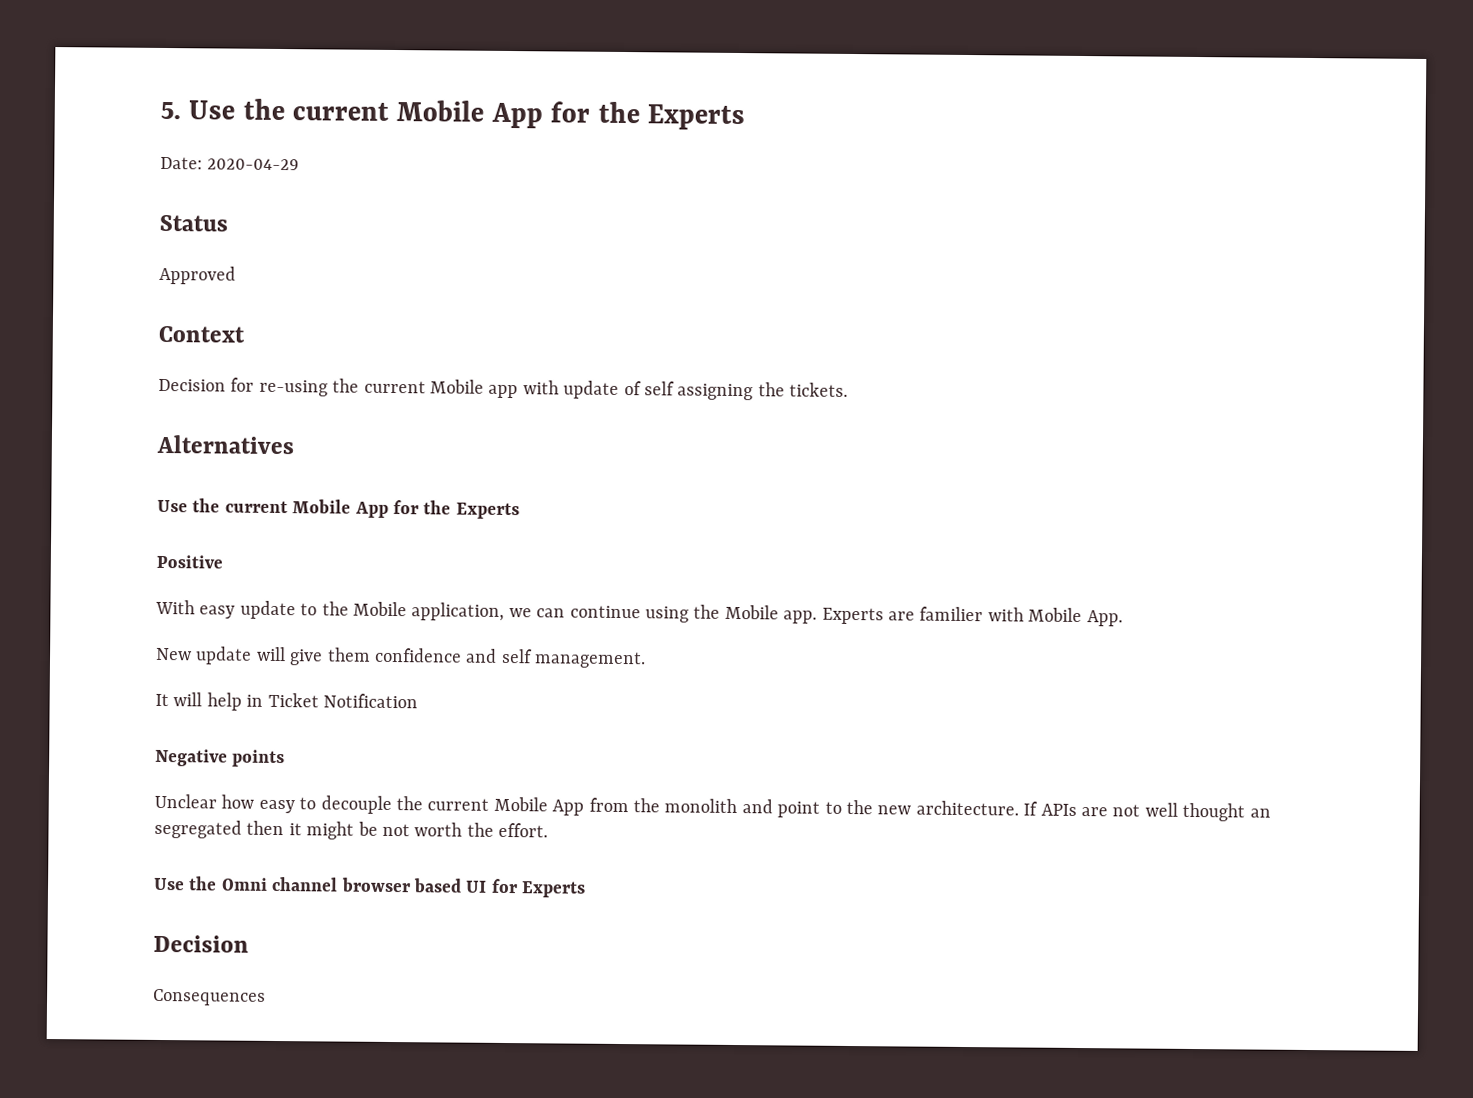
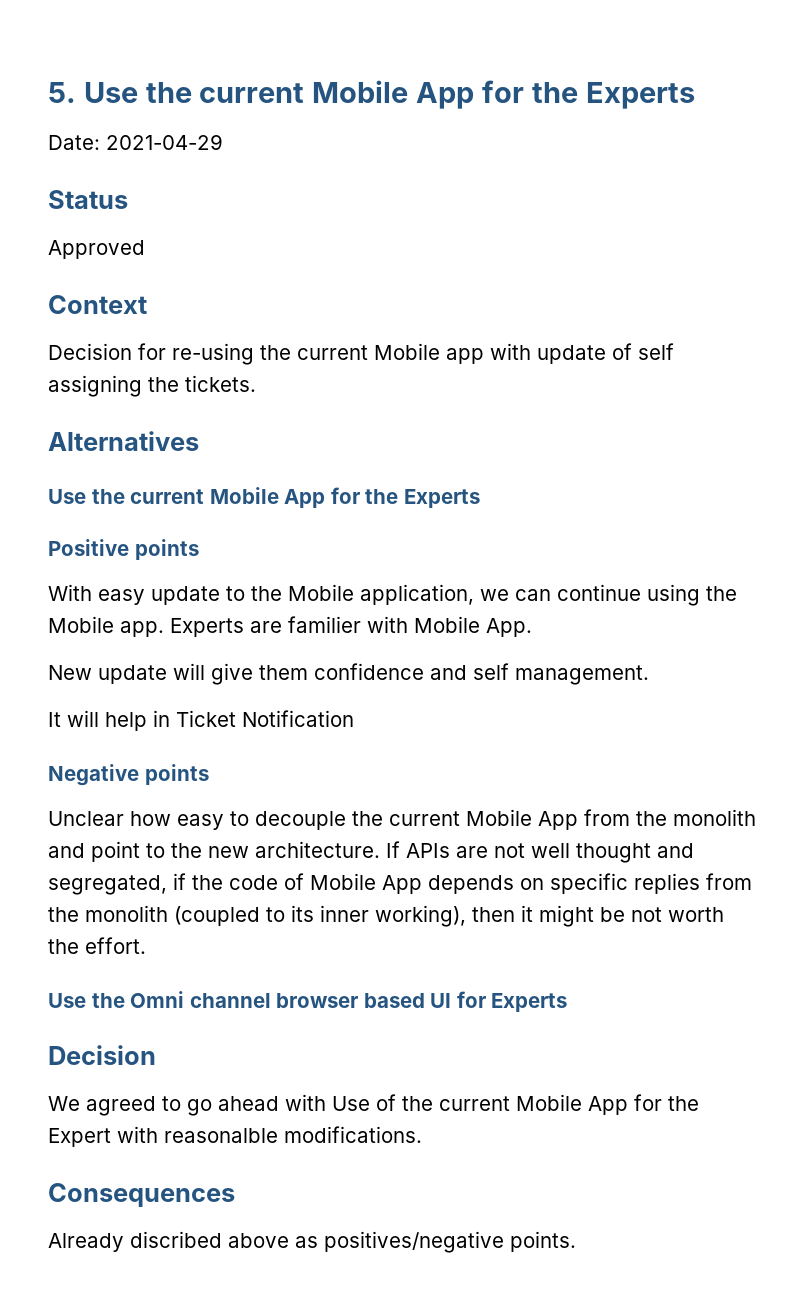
[207,158,300,171] 2020-04-29 -> [106,134,223,150] 2021-04-29
(223, 561) none -> [134,539,199,560] points
[1249,808,1271,818] [154,819,242,839] an segregated -> [657,843,694,858] [48,873,752,895] [48,905,466,927] and segregated, if the code of Mobile App depends on specific replies from the monolith (coupled to its inner working),
[152,988,266,1006] Consequences -> [48,1094,699,1116] [48,1126,422,1147] [48,1183,235,1207] [48,1231,576,1253] We agreed to go ahead with Use of the current Mobile App for the Expert with reasonalble modifications. // Consequences // Already discribed above as positives/negative points.

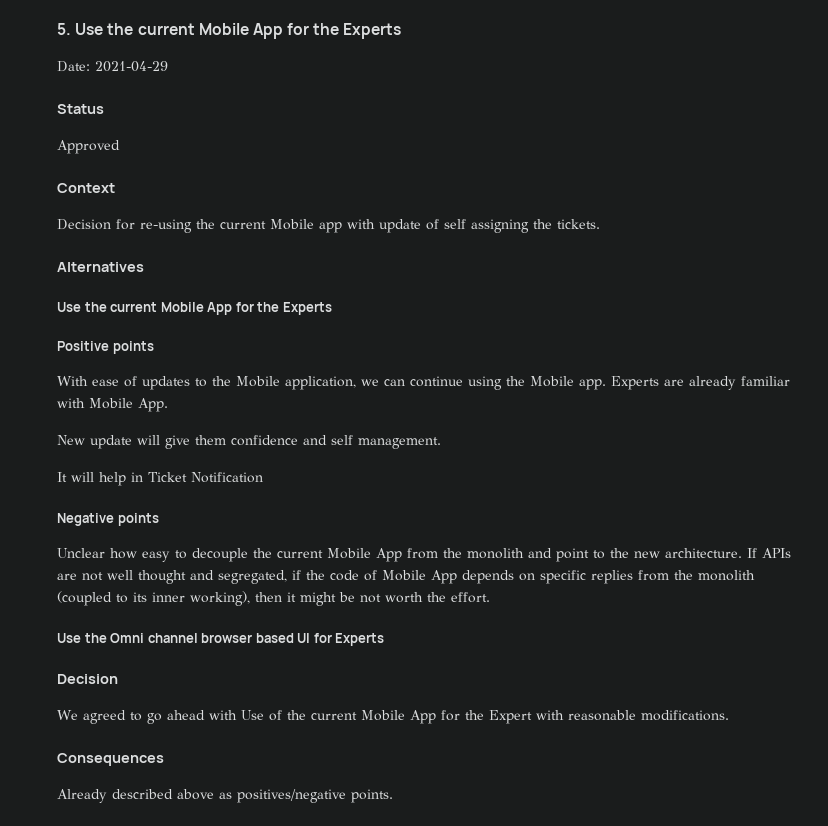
[98,586,220,605] easy update -> [92,376,190,390] ease of updates
[288,616,361,633] familier -> [689,376,790,390] already familiar
[164,1128,278,1143] reasonalble -> [568,710,636,721] reasonable
[130,1231,222,1248] discribed -> [112,789,173,799] described

